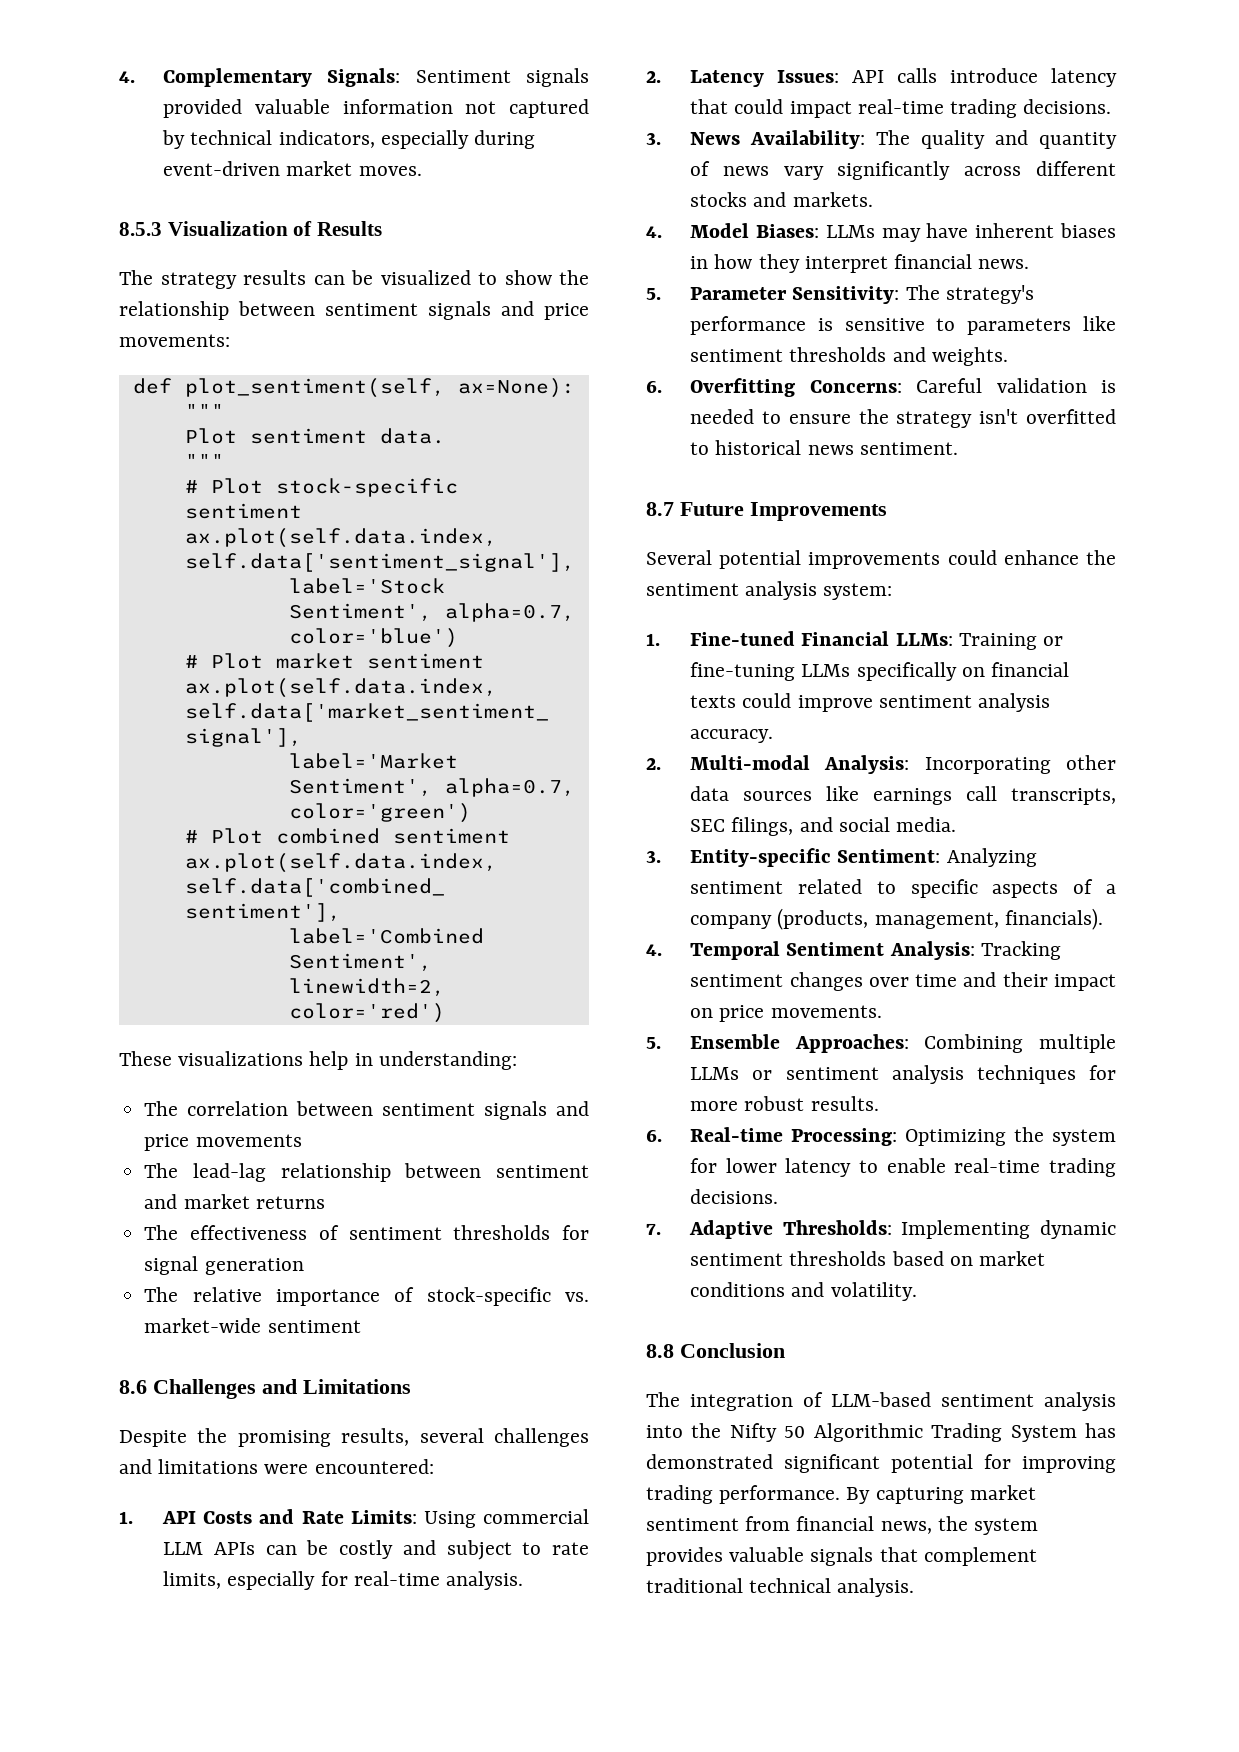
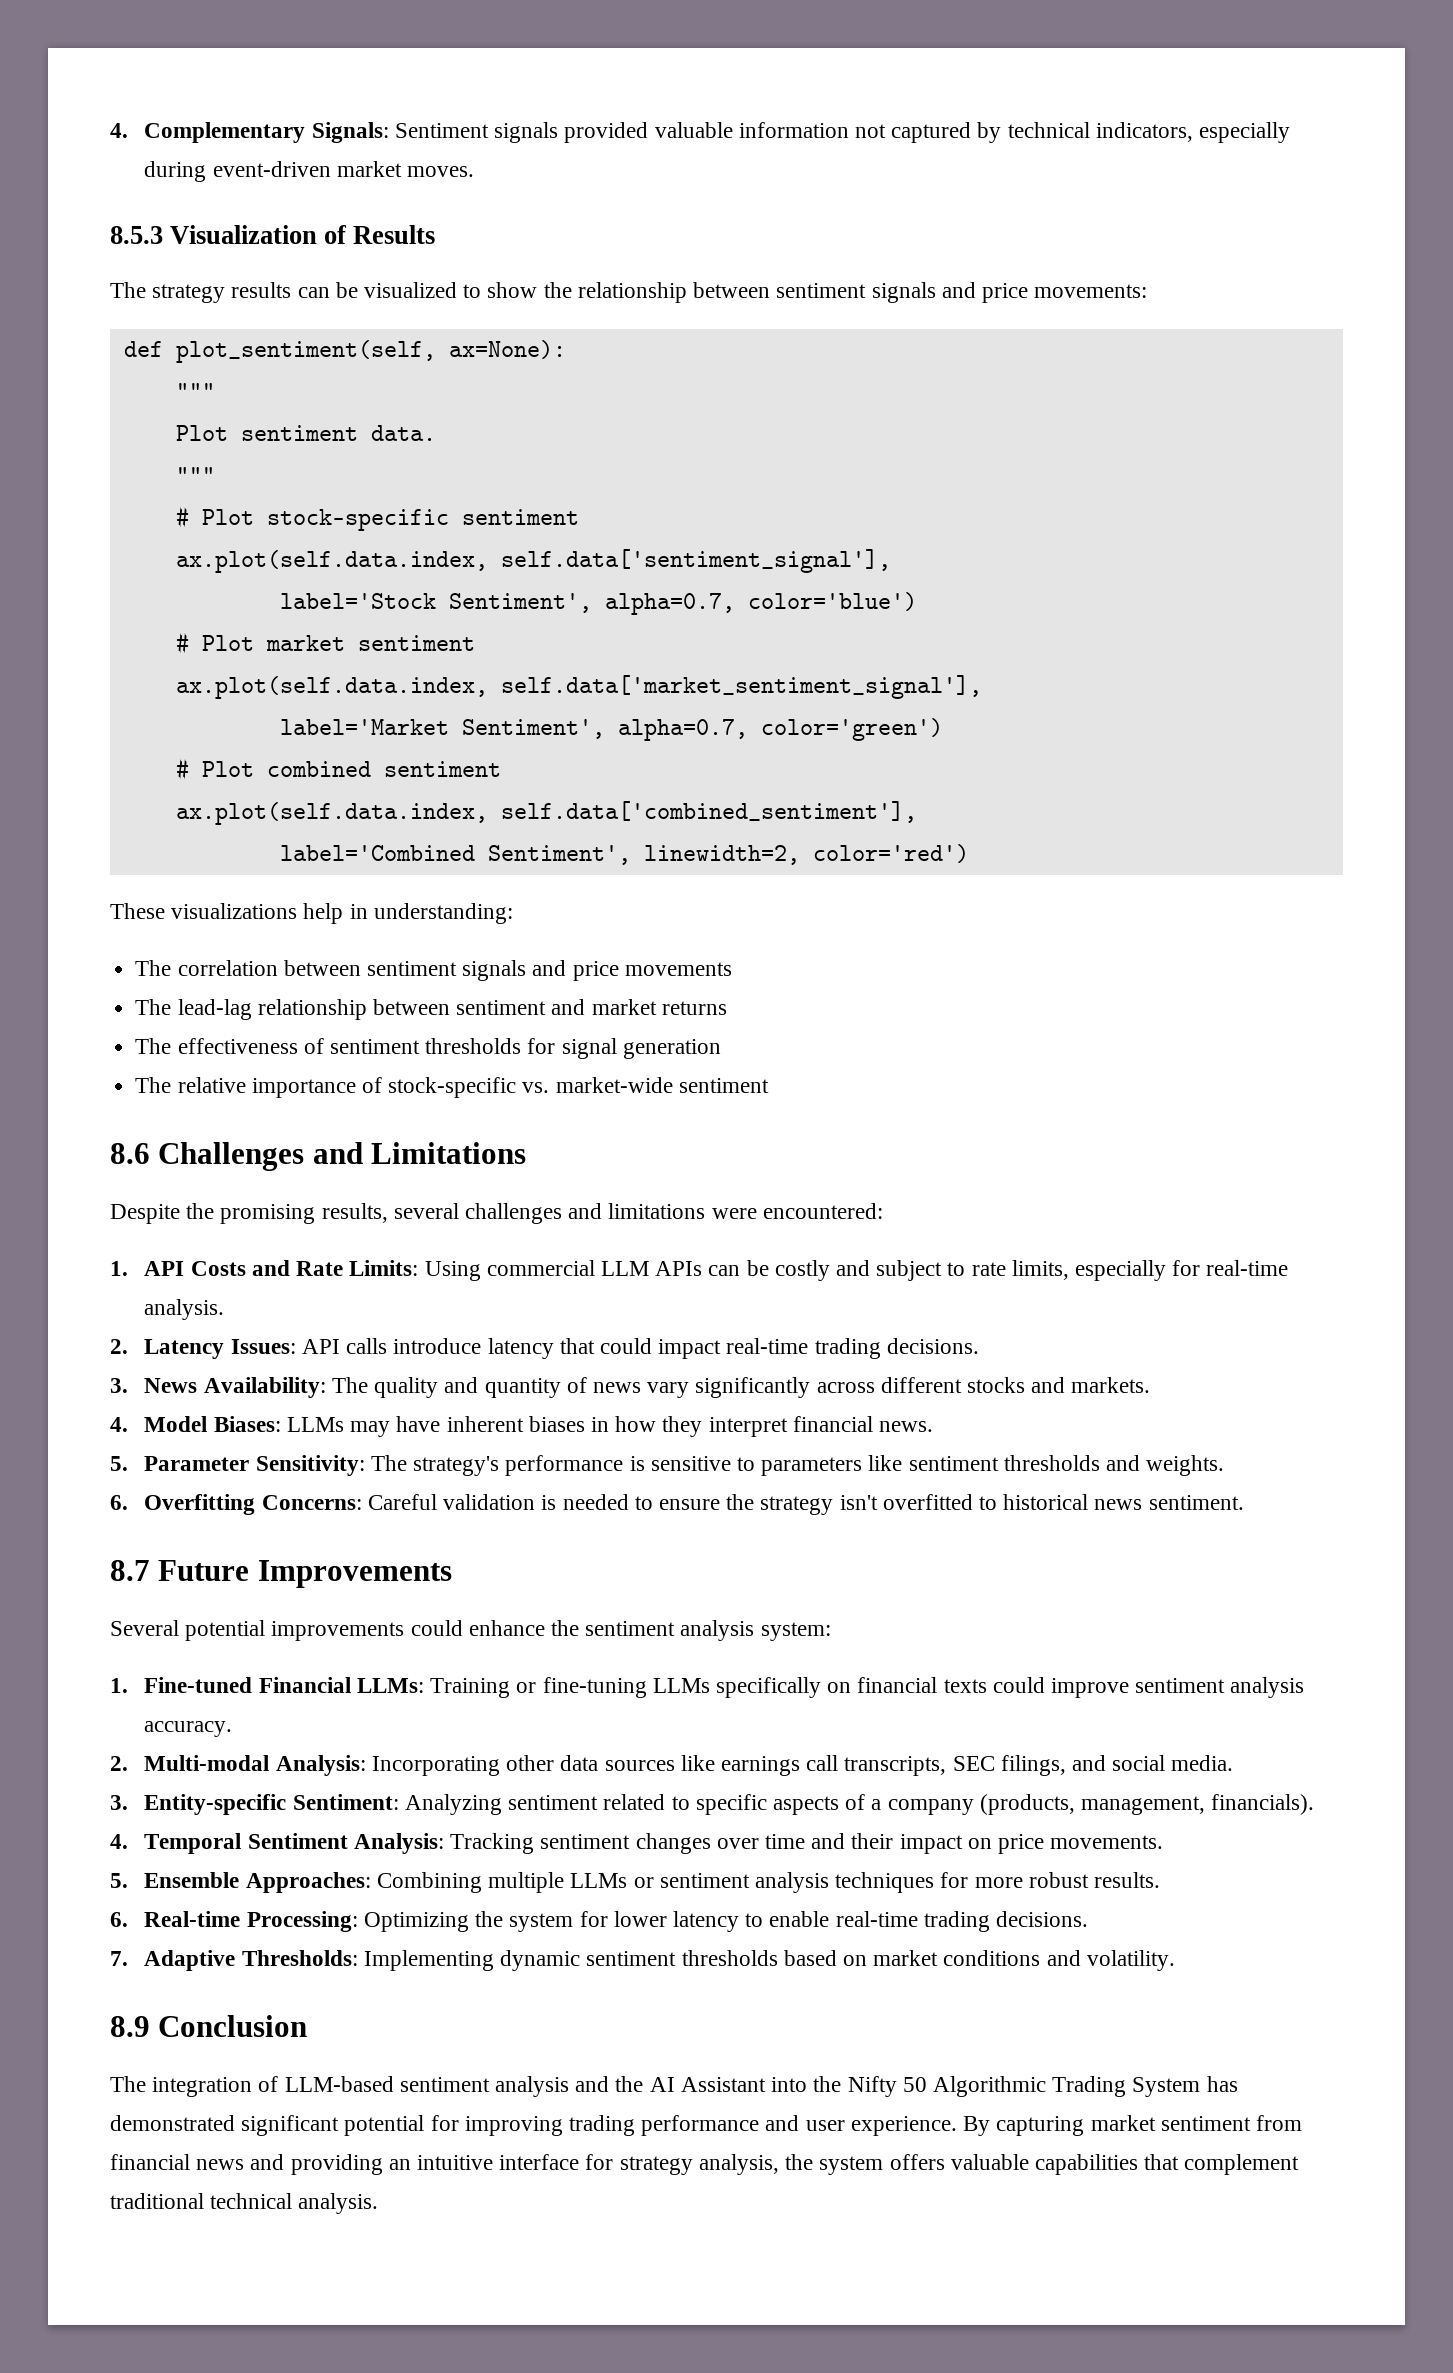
[646,1344,674,1358] 8.8 -> [110,2016,150,2037] 8.9
(1116, 1401) none -> [575,2076,766,2092] and the AI Assistant
[719,1485,841,1504] performance. -> [641,2115,957,2136] performance and user experience.
[880,1516,1039,1535] [646,1547,874,1566] news, the system provides valuable signals -> [196,2154,1138,2175] news and providing an intuitive interface for strategy analysis, the system offers valuable capabilities

